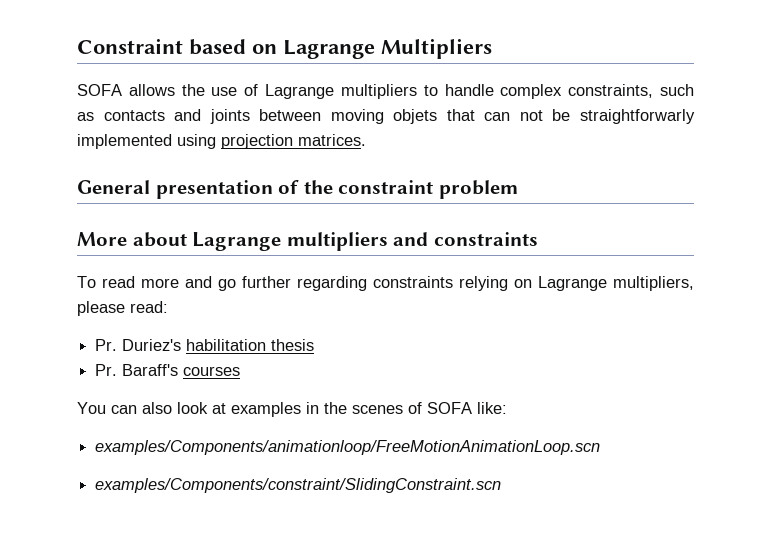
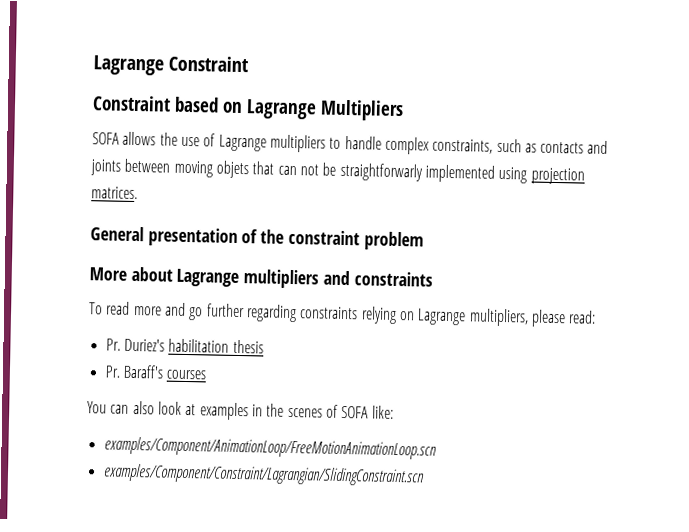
(77, 46) none -> [93,55,250,76] Lagrange Constraint //
[95,440,601,455] [95,478,502,493] examples/Components/animationloop/FreeMotionAnimationLoop.scn // examples/Components/constraint/SlidingConstraint.scn -> [103,436,437,460] [102,463,425,487] examples/Component/AnimationLoop/FreeMotionAnimationLoop.scn // examples/Component/Constraint/Lagrangian/SlidingConstraint.scn

